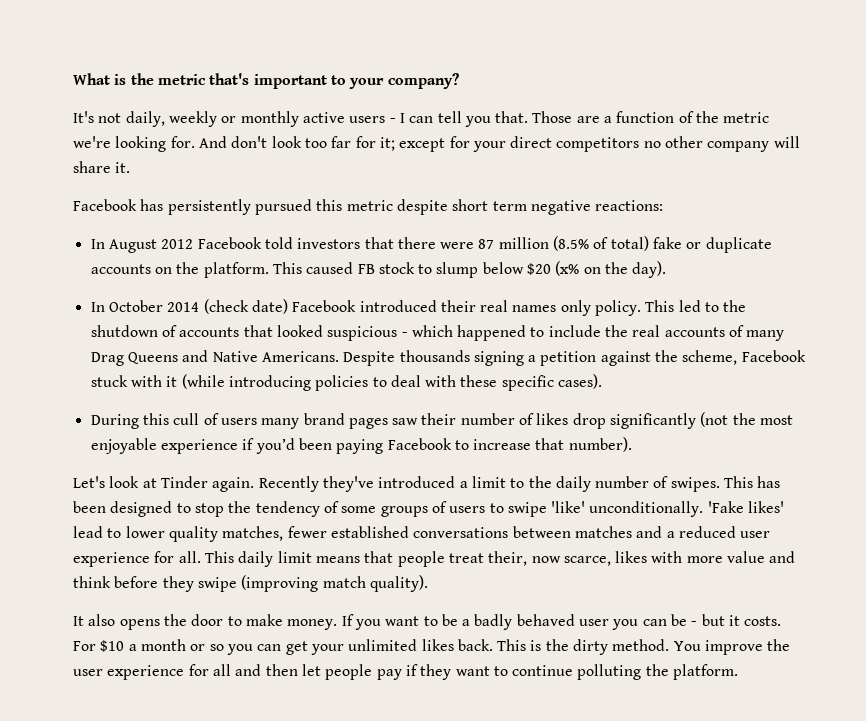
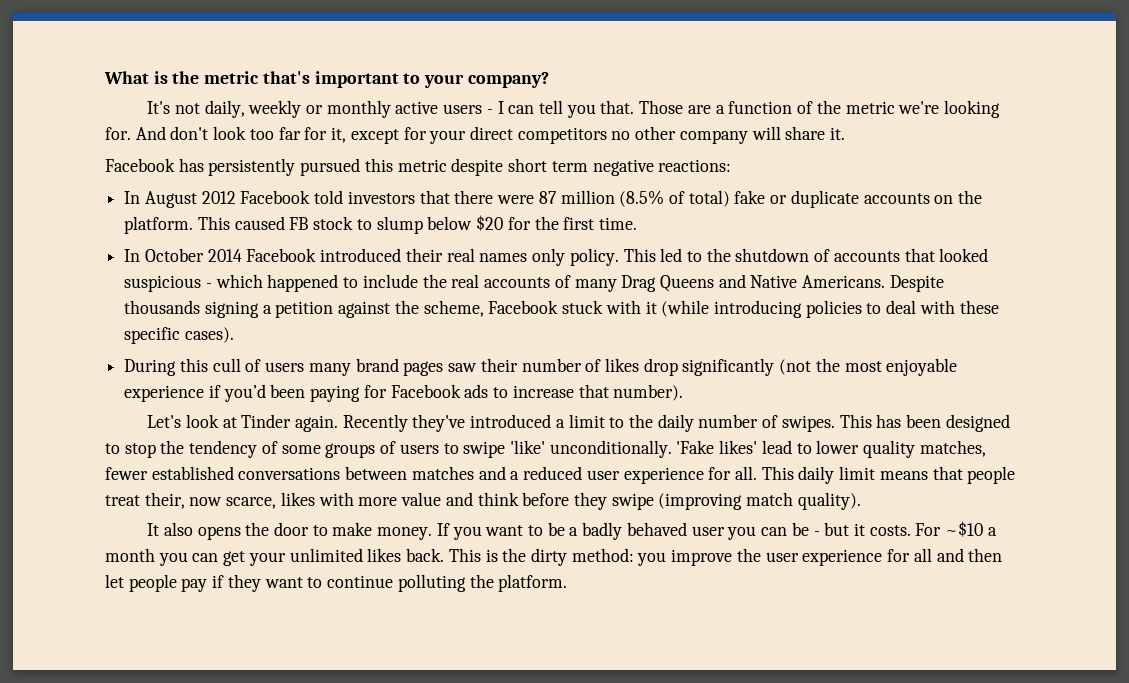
[379,137,395,151] it; -> [331,127,347,143] it,
[555,261,667,278] (x% on the day). -> [507,216,637,230] for the first time.
[203,299,288,314] (check date) -> (242, 255) none
[387,438,452,450] Facebook -> [363,384,489,398] for Facebook ads
[100,640,125,652] $10 -> [945,521,984,537] ~$10
[190,644,224,651] or so -> (155, 555) none
[612,639,701,651] method. You -> [571,548,667,566] method: you

